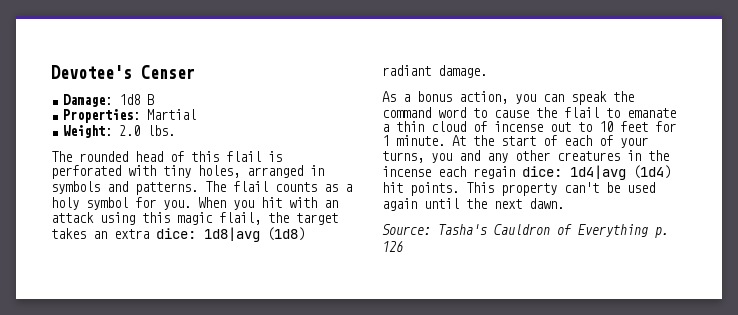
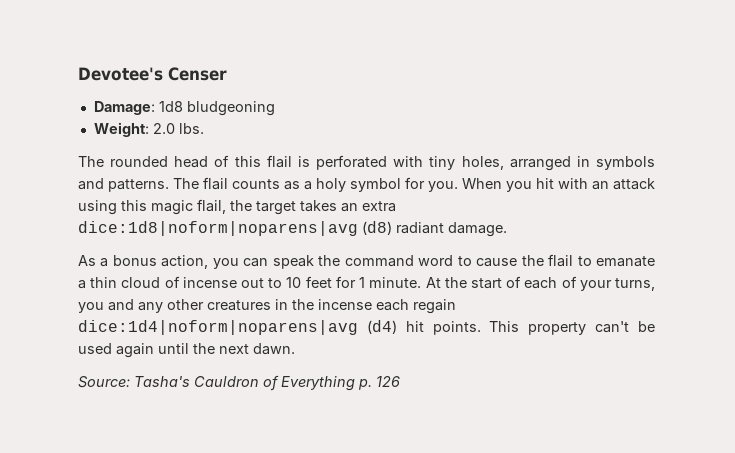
[147,94,155,105] [63,109,197,123] B // Properties: Martial -> [186,101,275,116] bludgeoning
[156,227,305,242] dice: 1d8|avg (1d8) -> [78,221,392,236] dice:1d8|noform|noparens|avg (d8)
[522,165,671,180] dice: 1d4|avg (1d4) -> [78,320,397,335] dice:1d4|noform|noparens|avg (d4)

